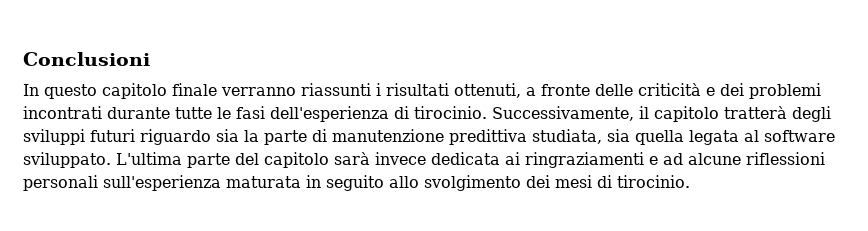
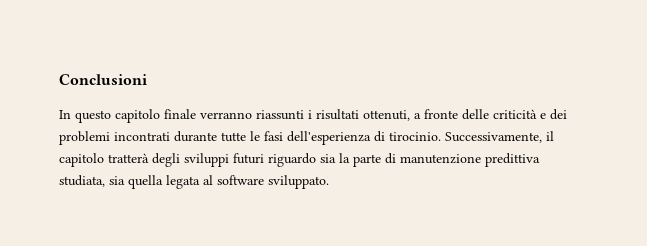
[116,152,825,168] [23,175,690,191] L'ultima parte del capitolo sarà invece dedicata ai ringraziamenti e ad alcune riflessioni personali sull'esperienza maturata in seguito allo svolgimento dei mesi di tirocinio. -> (329, 182) none

